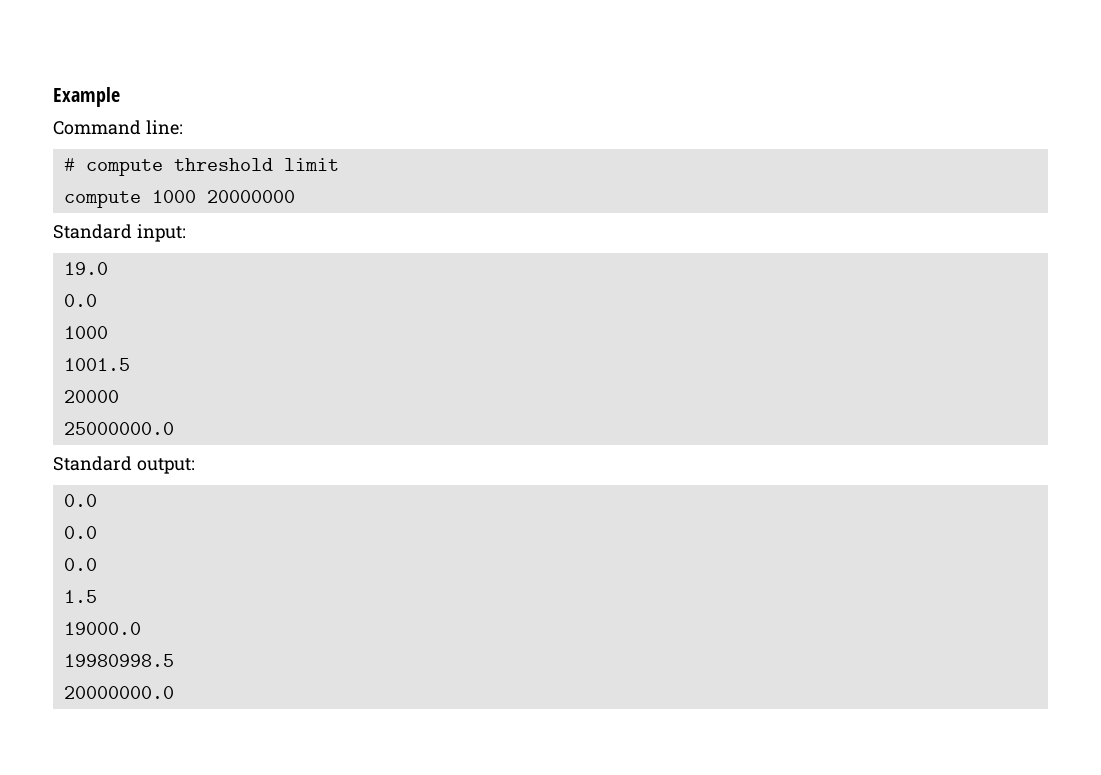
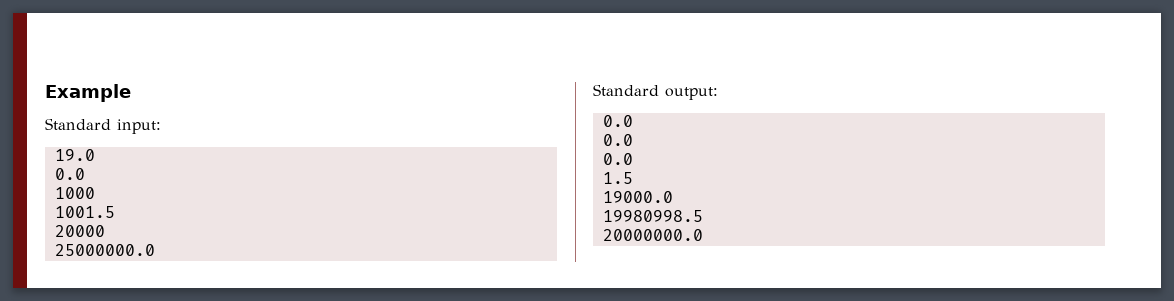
[53,120,183,135] [63,158,339,176] [63,190,295,208] // Command line: // # compute threshold limit // compute 1000 20000000 -> (131, 93) none

